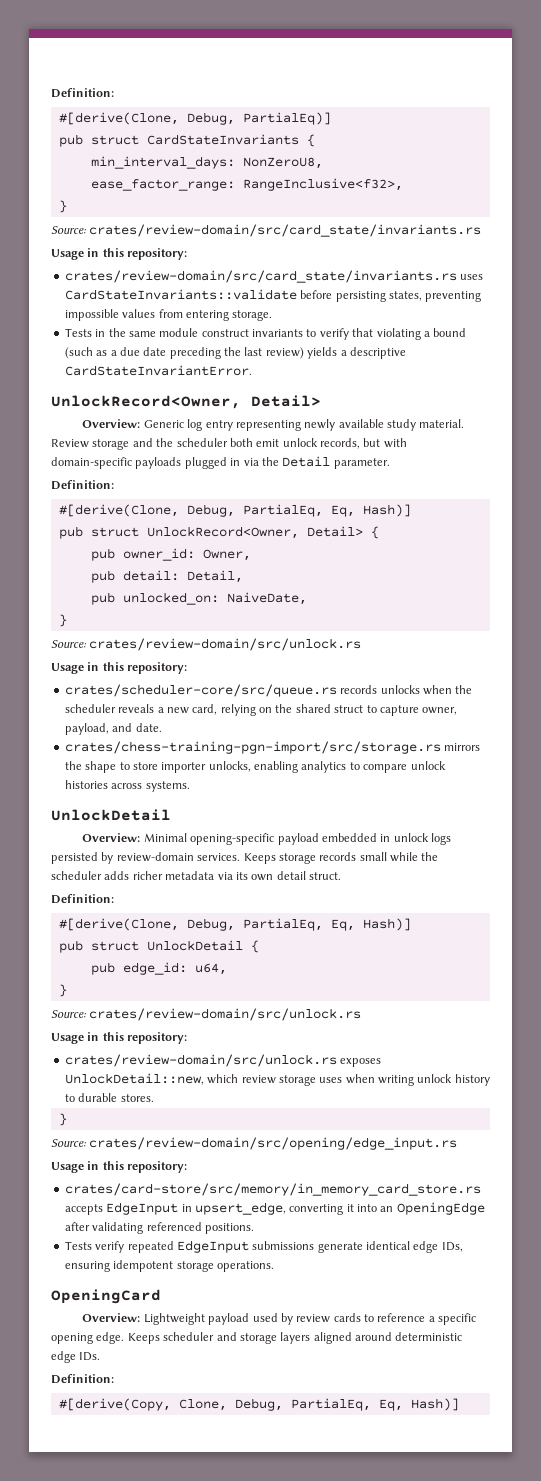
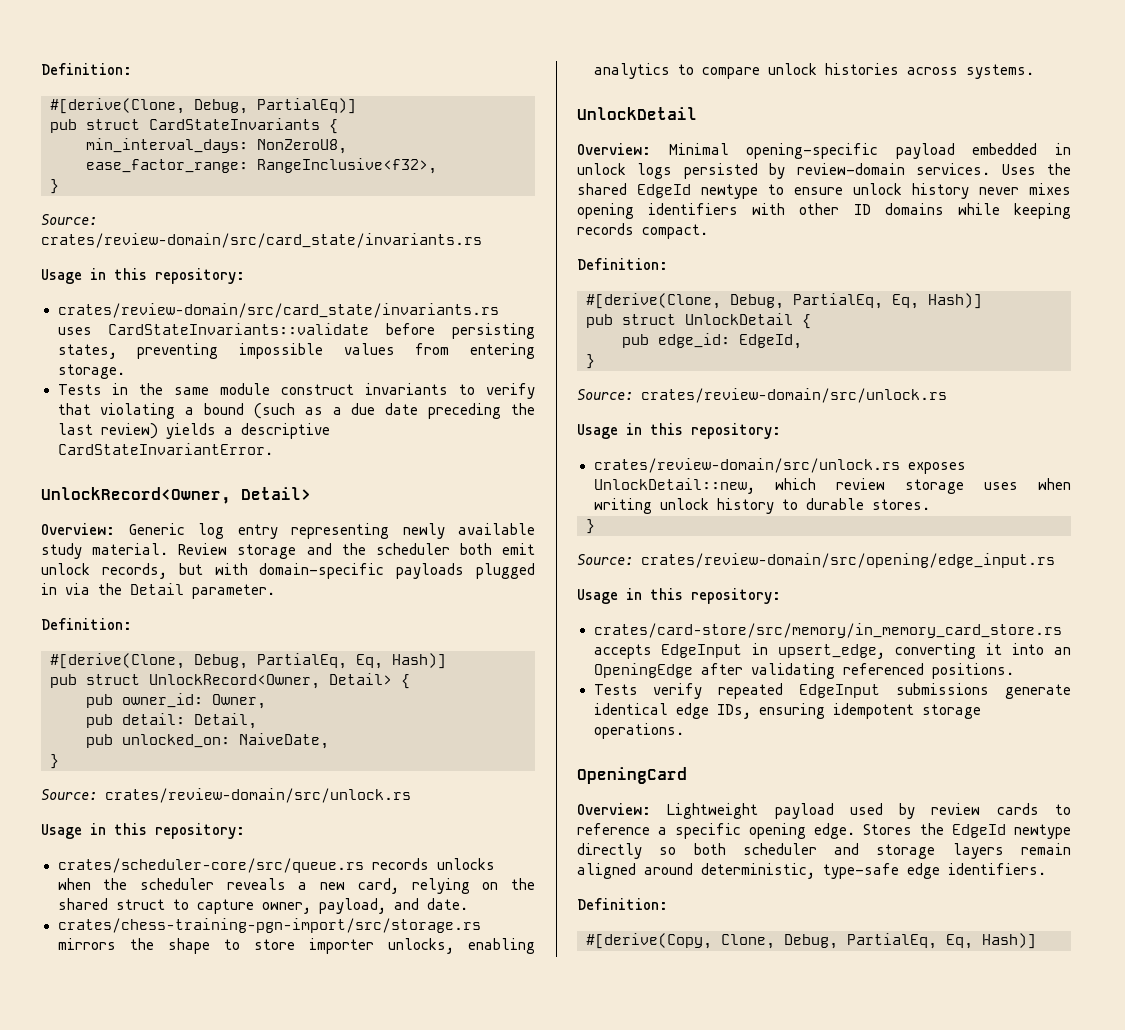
[243,852,439,864] [51,871,341,881] Keeps storage records small while the scheduler adds richer metadata via its own detail struct. -> [1001,163,1071,175] [577,183,1071,199] [577,203,1071,219] [577,223,708,239] Uses the shared EdgeId newtype to ensure unlock history never mixes opening identifiers with other ID domains while keeping records compact.
[194,963,227,975] u64, -> [739,334,802,349] EdgeId,
[127,1333,160,1344] Keeps -> [863,823,1071,839] [577,843,726,859] Stores the EdgeId newtype directly so both
(311, 1338) none -> [1021,843,1071,855] remain
[395,1332,463,1341] [51,1351,101,1363] deterministic edge IDs. -> [701,863,1046,879] deterministic, type-safe edge identifiers.

